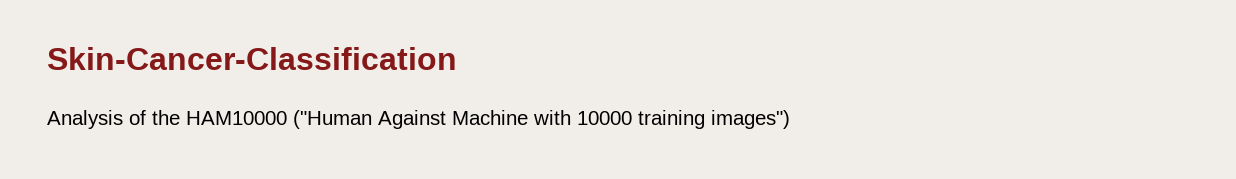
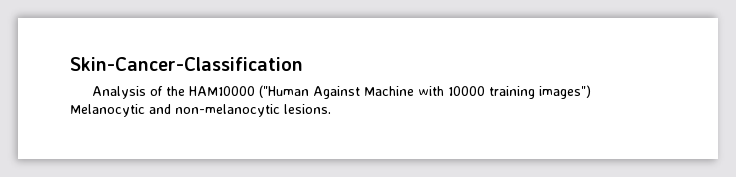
(790, 119) none -> [70,104,331,117] Melanocytic and non-melanocytic lesions.

